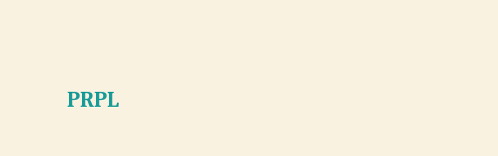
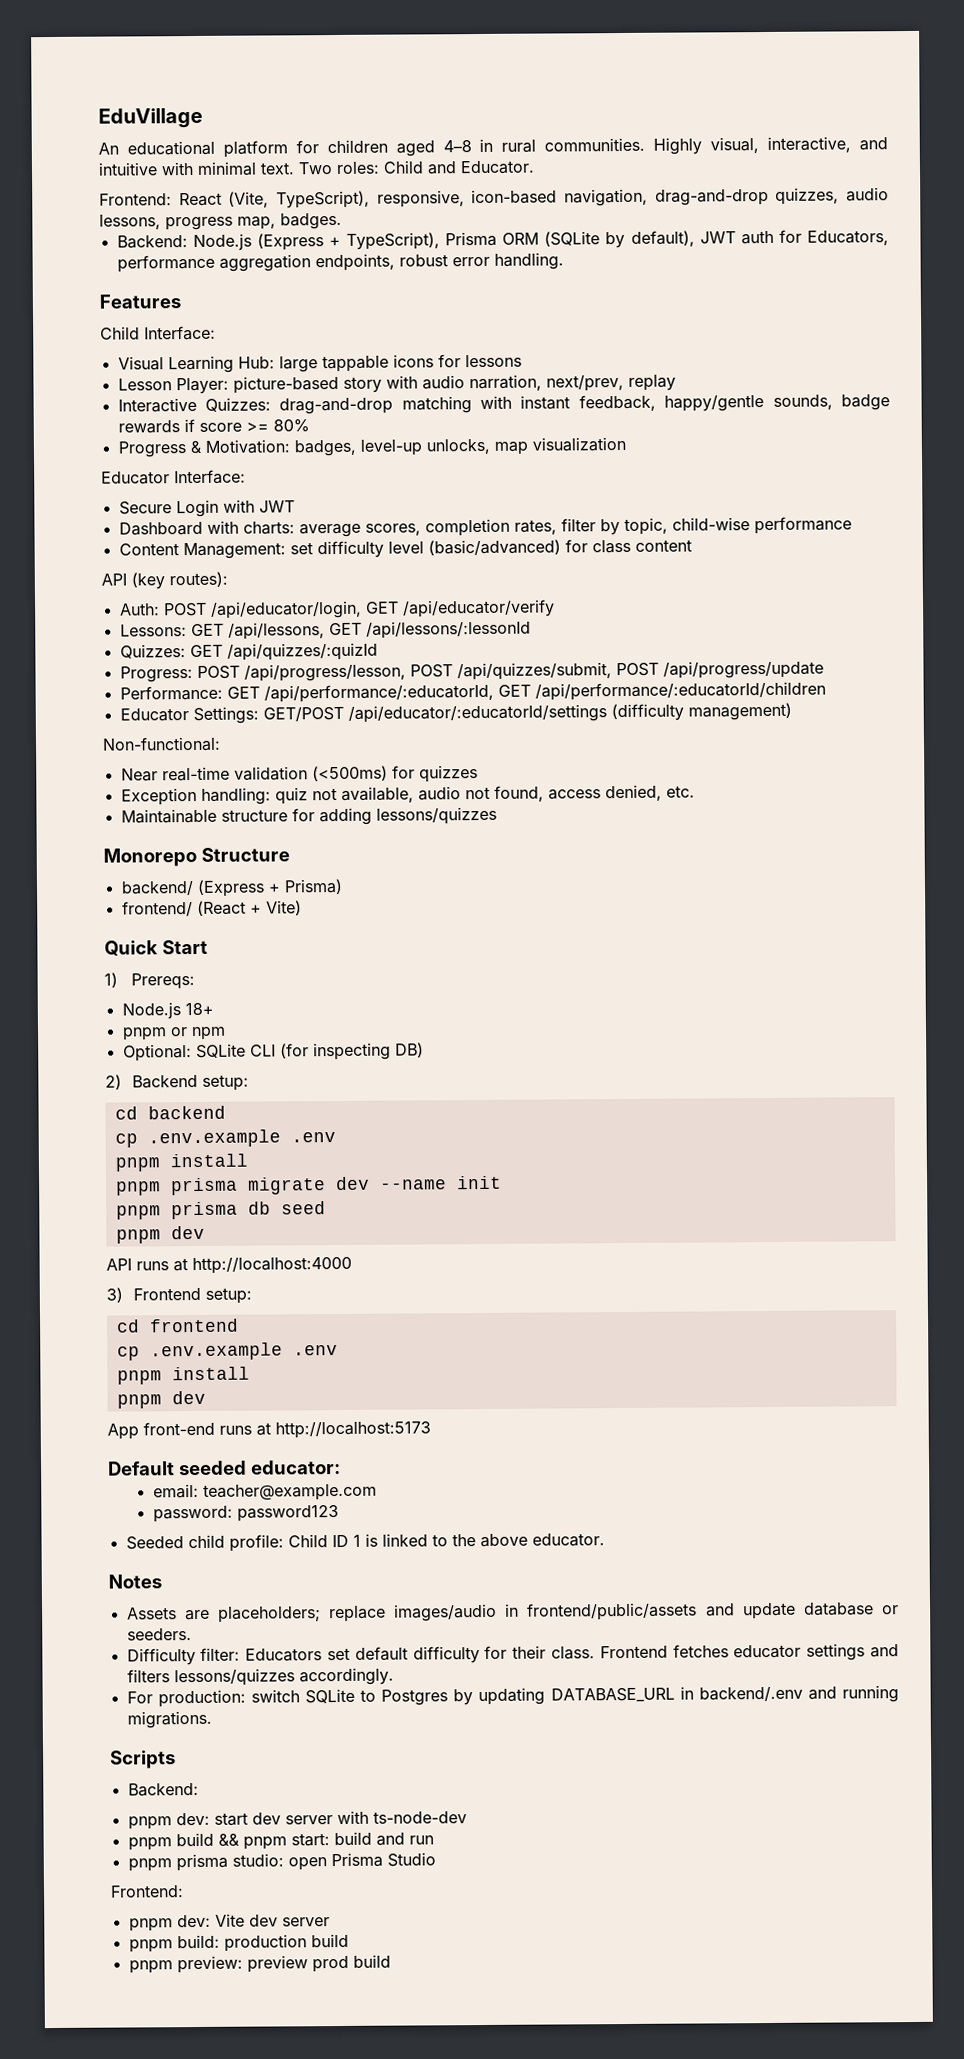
[66,91,119,107] PRPL -> [98,107,203,129] [98,136,888,158] [98,160,535,176] [99,187,889,209] [99,212,342,231] [116,229,890,252] [116,252,564,273] [99,294,181,309] [100,325,216,341] [117,354,522,374] [117,374,676,395] [117,394,890,415] [117,418,310,434] [117,436,626,458] [101,469,246,485] [118,499,295,518] [118,516,852,538] [118,539,692,560] [101,571,228,590] [119,599,555,619] [119,620,531,640] [119,642,378,661] [119,660,824,683] [119,681,826,703] [119,702,792,725] [102,736,221,752] [120,765,478,783] [120,784,695,806] [120,806,497,826] [103,847,290,867] [120,878,343,897] [121,900,302,917] [104,939,208,956] [104,972,195,990] [121,1002,214,1020] [121,1026,226,1041] [122,1042,424,1062] [105,1074,249,1091] [114,1105,226,1120] [114,1129,336,1148] [114,1153,248,1172] [115,1175,502,1196] [115,1201,326,1220] [115,1225,205,1244] [106,1256,352,1275] [106,1287,252,1304] [116,1318,239,1333] [116,1342,338,1361] [116,1366,250,1385] [116,1390,206,1409] [107,1421,431,1440] [108,1460,341,1476] [152,1483,377,1501] [152,1505,339,1523] [125,1533,605,1552] [108,1574,162,1589] [126,1602,899,1623] [126,1628,192,1641] [126,1643,899,1666] [126,1667,394,1687] [126,1685,900,1708] [126,1710,212,1729] [110,1750,176,1769] [127,1782,199,1797] [127,1810,467,1830] [127,1831,434,1851] [127,1852,436,1872] [110,1885,184,1898] [128,1913,330,1932] [128,1933,349,1953] [128,1954,391,1974] EduVillage // An educational platform for children aged 4–8 in rural communities. Highly visual, interactive, and intuitive with minimal text. Two roles: Child and Educator. // Frontend: React (Vite, TypeScript), responsive, icon-based navigation, drag-and-drop quizzes, audio lessons, progress map, badges. // Backend: Node.js (Express + TypeScript), Prisma ORM (SQLite by default), JWT auth for Educators, performance aggregation endpoints, robust error handling. // Features // Child Interface: // Visual Learning Hub: large tappable icons for lessons // Lesson Player: picture-based story with audio narration, next/prev, replay // Interactive Quizzes: drag-and-drop matching with instant feedback, happy/gentle sounds, badge rewards if score >= 80% // Progress & Motivation: badges, level-up unlocks, map visualization // Educator Interface: // Secure Login with JWT // Dashboard with charts: average scores, completion rates, filter by topic, child-wise performance // Content Management: set difficulty level (basic/advanced) for class content // API (key routes): // Auth: POST /api/educator/login, GET /api/educator/verify // Lessons: GET /api/lessons, GET /api/lessons/:lessonId // Quizzes: GET /api/quizzes/:quizId // Progress: POST /api/progress/lesson, POST /api/quizzes/submit, POST /api/progress/update // Performance: GET /api/performance/:educatorId, GET /api/performance/:educatorId/children // Educator Settings: GET/POST /api/educator/:educatorId/settings (difficulty management) // Non-functional: // Near real-time validation (<500ms) for quizzes // Exception handling: quiz not available, audio not found, access denied, etc. // Maintainable structure for adding lessons/quizzes // Monorepo Structure // backend/ (Express + Prisma) // frontend/ (React + Vite) // Quick Start // 1) Prereqs: // Node.js 18+ // pnpm or npm // Optional: SQLite CLI (for inspecting DB) // 2) Backend setup: // cd backend // cp .env.example .env // pnpm install // pnpm prisma migrate dev --name init // pnpm prisma db seed // pnpm dev // API runs at http://localhost:4000 // 3) Frontend setup: // cd frontend // cp .env.example .env // pnpm install // pnpm dev // App front-end runs at http://localhost:5173 // Default seeded educator: // email: teacher@example.com // password: password123 // Seeded child profile: Child ID 1 is linked to the above educator. // Notes // Assets are placeholders; replace images/audio in frontend/public/assets and update database or seeders. // Difficulty filter: Educators set default difficulty for their class. Frontend fetches educator settings and filters lessons/quizzes accordingly. // For production: switch SQLite to Postgres by updating DATABASE_URL in backend/.env and running migrations. // Scripts // Backend: // pnpm dev: start dev server with ts-node-dev // pnpm build && pnpm start: build and run // pnpm prisma studio: open Prisma Studio // Frontend: // pnpm dev: Vite dev server // pnpm build: production build // pnpm preview: preview prod build

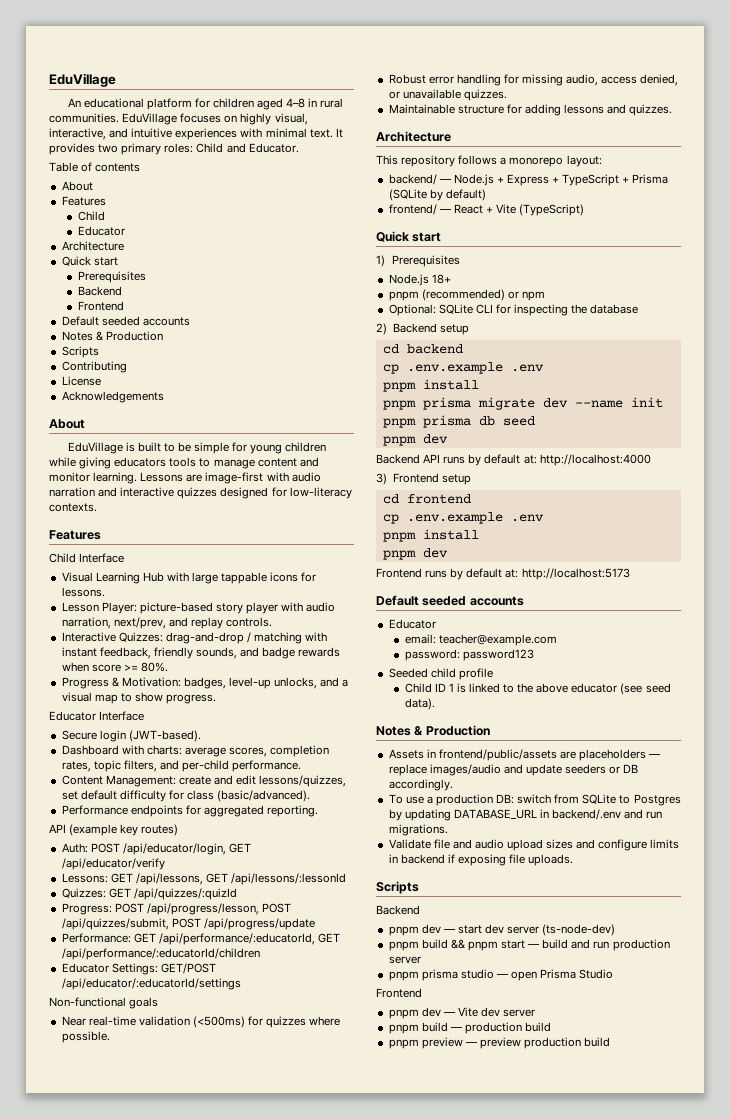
[653,137,703,155] Highly -> [122,113,272,125] EduVillage focuses on highly
(158, 169) none -> [175,128,238,140] experiences
[298,162,333,175] Two -> [335,128,343,138] [49,143,162,155] It provides two primary
[99,187,889,209] [99,212,342,231] [116,229,890,252] [116,252,564,273] [99,294,181,309] [100,325,216,341] Frontend: React (Vite, TypeScript), responsive, icon-based navigation, drag-and-drop quizzes, audio lessons, progress map, badges. // Backend: Node.js (Express + TypeScript), Prisma ORM (SQLite by default), JWT auth for Educators, performance aggregation endpoints, robust error handling. // Features // Child Interface: -> [49,162,141,172] [61,181,93,191] [61,196,106,206] [77,211,105,221] [77,226,125,236] [61,241,124,251] [61,256,118,266] [77,271,146,283] [77,286,122,296] [77,301,124,311] [61,316,190,326] [61,331,163,341] [61,346,99,358] [61,361,127,373] [61,376,101,386] [61,391,164,403] [49,419,85,429] [67,442,327,454] [49,457,319,469] [49,472,321,484] [49,487,352,499] [49,503,97,512] [49,530,101,540] [49,553,125,563] Table of contents // About // Features // Child // Educator // Architecture // Quick start // Prerequisites // Backend // Frontend // Default seeded accounts // Notes & Production // Scripts // Contributing // License // Acknowledgements // About // EduVillage is built to be simple for young children while giving educators tools to manage content and monitor learning. Lessons are image-first with audio narration and interactive quizzes designed for low-literacy contexts. // Features // Child Interface
[237,356,275,369] Hub: -> [142,572,189,582] Hub with
[464,354,522,368] lessons -> [61,587,105,597] lessons.
(382, 384) none -> [246,602,279,614] player
(624, 383) none -> [168,617,188,627] and
(676, 382) none -> [226,617,273,627] controls.
(394, 406) none -> [246,632,251,643] /
[664,394,833,412] happy/gentle sounds, -> [153,647,260,659] friendly sounds, and
[183,418,195,433] if -> [61,662,89,672] when
[272,419,310,433] 80% -> [140,662,168,672] 80%.
[493,436,626,455] [101,469,246,485] map visualization // Educator Interface: -> [320,677,349,687] [61,692,217,704] [49,711,145,721] and a visual map to show progress. // Educator Interface
[175,499,295,518] Login with JWT -> [99,730,201,742] login (JWT-based).
[560,516,852,536] [118,539,692,560] [101,571,228,590] filter by topic, child-wise performance // Content Management: set difficulty level (basic/advanced) for class content // API (key routes): -> [93,760,302,772] [61,775,347,787] [61,790,311,802] [61,805,319,817] [49,824,179,836] topic filters, and per-child performance. // Content Management: create and edit lessons/quizzes, set default difficulty for class (basic/advanced). // Performance endpoints for aggregated reporting. // API (example key routes)
[610,702,792,722] [102,736,221,752] (difficulty management) // Non-functional: -> [49,997,159,1009] // Non-functional goals
[120,784,695,806] [120,806,497,826] [103,847,290,867] [120,878,343,897] [121,900,302,917] [104,939,208,956] // Exception handling: quiz not available, audio not found, access denied, etc. // Maintainable structure for adding lessons/quizzes // Monorepo Structure // backend/ (Express + Prisma) // frontend/ (React + Vite) // Quick Start -> [309,1016,341,1026] [61,1031,110,1043] [388,74,679,86] [388,89,507,101] [388,104,673,116] [376,131,451,142] [376,155,602,167] [388,174,669,186] [388,189,486,201] [388,204,585,216] [376,231,442,242] where possible. // Robust error handling for missing audio, access denied, or unavailable quizzes. // Maintainable structure for adding lessons and quizzes. // Architecture // This repository follows a monorepo layout: // backend/ — Node.js + Express + TypeScript + Prisma (SQLite by default) // frontend/ — React + Vite (TypeScript) // Quick start
[130,973,195,990] Prereqs: -> [391,255,460,267] Prerequisites
(167, 1034) none -> [421,289,505,301] (recommended)
[279,1042,424,1061] (for inspecting DB) -> [495,304,639,316] for inspecting the database
[201,1074,249,1091] setup: -> [439,324,469,335] setup
(205, 1232) none -> [376,454,420,464] Backend
[173,1258,188,1272] at -> [468,454,537,466] by default at:
[204,1287,252,1304] setup: -> [441,474,471,485] setup
[107,1421,271,1440] App front-end runs at -> [376,568,519,580] Frontend runs by default at:
[250,1460,341,1475] educator: -> [469,596,524,606] [388,619,436,629] accounts // Educator
[228,1534,284,1552] profile: -> [458,668,493,680] profile //
[531,1533,605,1547] [108,1574,162,1589] educator. // Notes -> [571,683,671,695] [404,698,435,710] [376,725,490,736] educator (see seed data). // Notes & Production
[184,1602,899,1623] [126,1628,192,1641] [126,1643,899,1666] [126,1667,394,1687] [126,1689,300,1708] are placeholders; replace images/audio in frontend/public/assets and update database or seeders. // Difficulty filter: Educators set default difficulty for their class. Frontend fetches educator settings and filters lessons/quizzes accordingly. // For production: switch -> [426,749,662,761] [388,764,639,776] [388,779,453,791] [388,794,580,806] in frontend/public/assets are placeholders — replace images/audio and update seeders or DB accordingly. // To use a production DB: switch from
[842,1685,900,1703] running -> [646,811,663,819] run
[110,1750,176,1769] [127,1782,199,1797] [127,1812,210,1830] // Scripts // Backend: // pnpm dev: -> [388,839,680,851] [388,854,574,866] [376,881,419,894] [376,905,420,915] [388,924,456,936] // Validate file and audio upload sizes and configure limits in backend if exposing file uploads. // Scripts // Backend // pnpm dev —
[336,1810,467,1825] with ts-node-dev -> [542,924,616,936] (ts-node-dev)
[290,1833,330,1847] start: -> [501,940,541,949] start —
[127,1853,284,1872] // pnpm prisma studio: -> [612,939,670,951] [388,956,421,964] [388,969,509,981] production server // pnpm prisma studio —
[110,1885,184,1898] [128,1914,211,1932] Frontend: // pnpm dev: -> [376,988,422,998] [388,1007,456,1019] Frontend // pnpm dev —
[176,1934,220,1949] build: -> [421,1022,463,1032] build —
[176,1955,349,1974] preview: preview prod -> [421,1037,582,1049] preview — preview production

